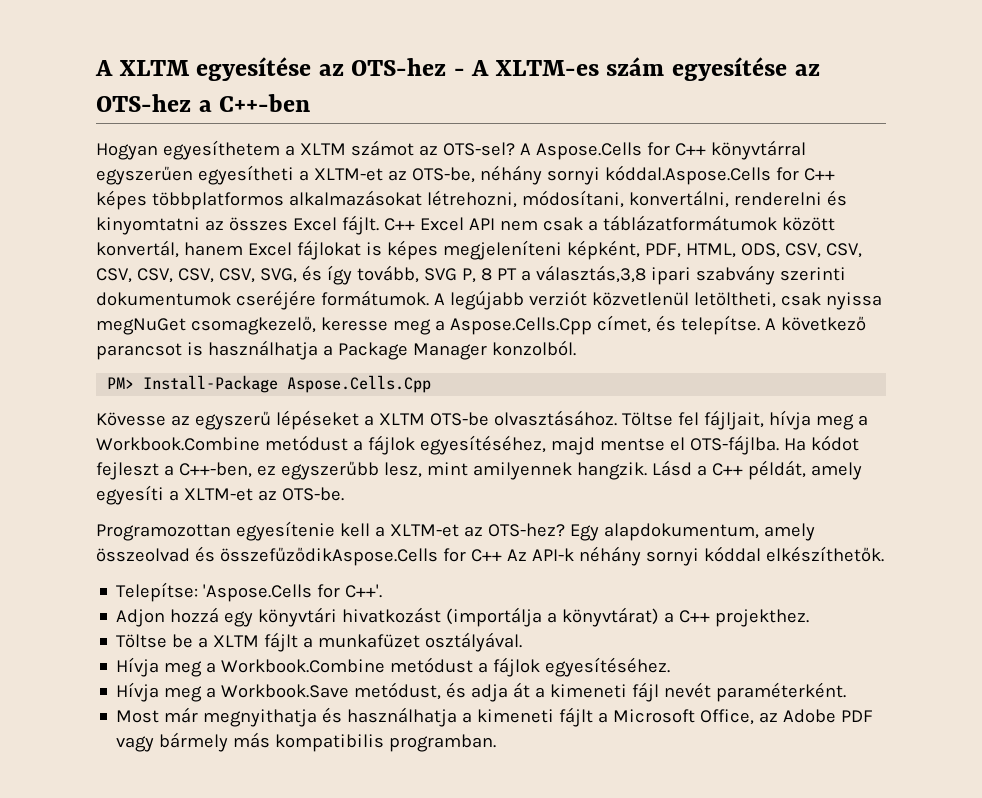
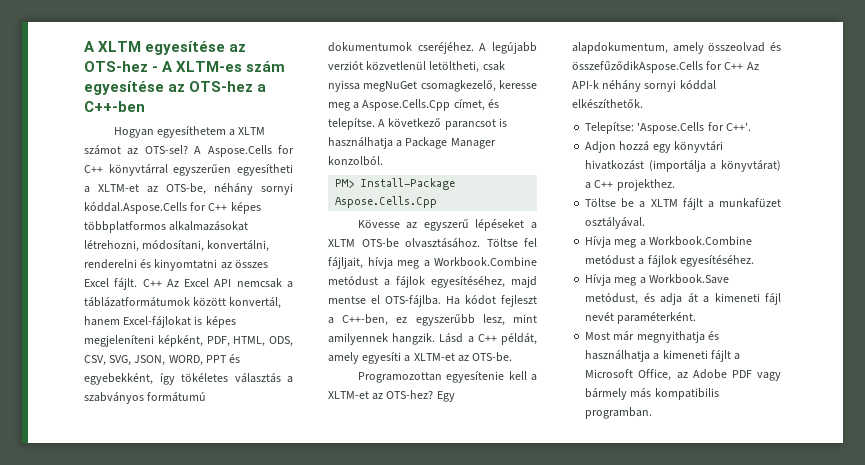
(415, 224) none -> [166,279,179,287] Az
[499,217,583,231] nem csak -> [236,278,282,288] nemcsak
[247,240,361,260] Excel fájlokat -> [123,316,192,328] Excel-fájlokat
[825,243,862,258] [96,265,846,285] [96,290,429,310] CSV, CSV, CSV, CSV, CSV, SVG, és így tovább, SVG P, 8 PT a választás,3,8 ipari szabvány szerinti dokumentumok cseréjére formátumok. -> [109,354,241,366] [84,373,293,385] [84,392,207,404] [328,42,474,54] SVG, JSON, WORD, PPT és egyebekként, így tökéletes választás a szabványos formátumú dokumentumok cseréjéhez.

